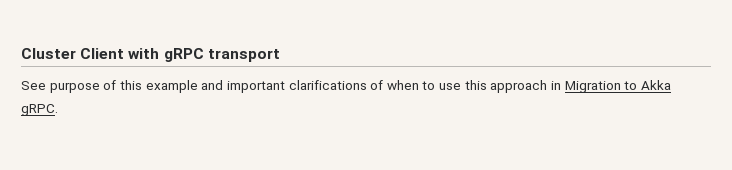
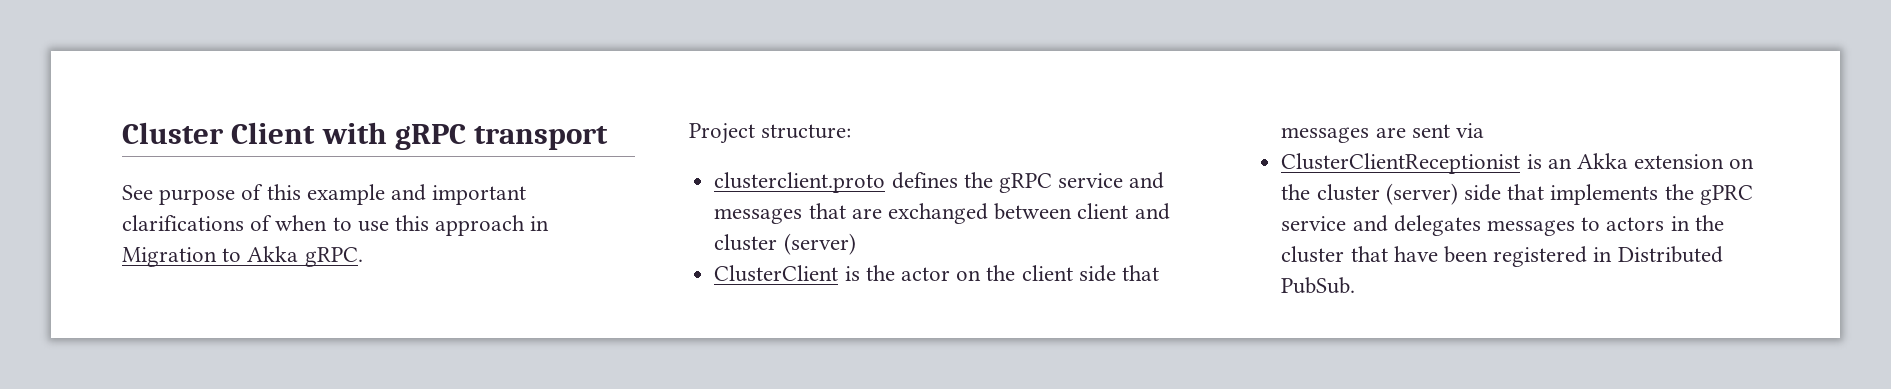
(58, 110) none -> [689,123,852,144] [714,172,1165,193] [714,203,1170,224] [714,233,856,255] [714,265,1159,282] [1281,123,1484,143] [1281,153,1755,174] [1281,183,1753,205] [1281,215,1724,236] [1281,246,1723,267] [1281,277,1356,294] // Project structure: // clusterclient.proto defines the gRPC service and messages that are exchanged between client and cluster (server) // ClusterClient is the actor on the client side that messages are sent via // ClusterClientReceptionist is an Akka extension on the cluster (server) side that implements the gPRC service and delegates messages to actors in the cluster that have been registered in Distributed PubSub.

